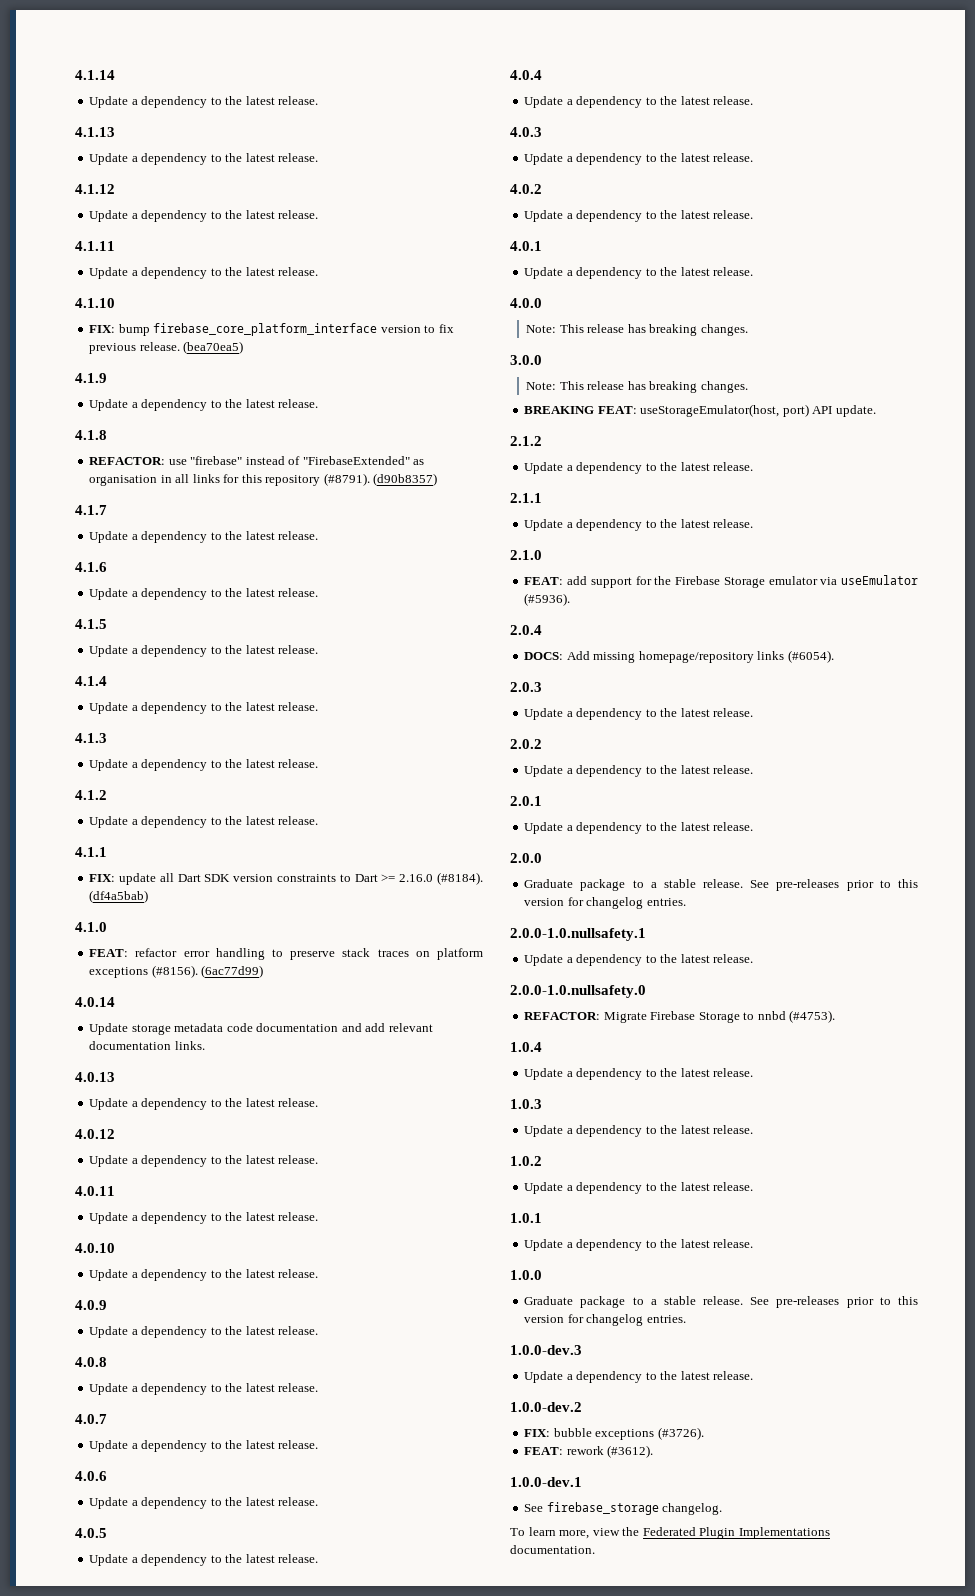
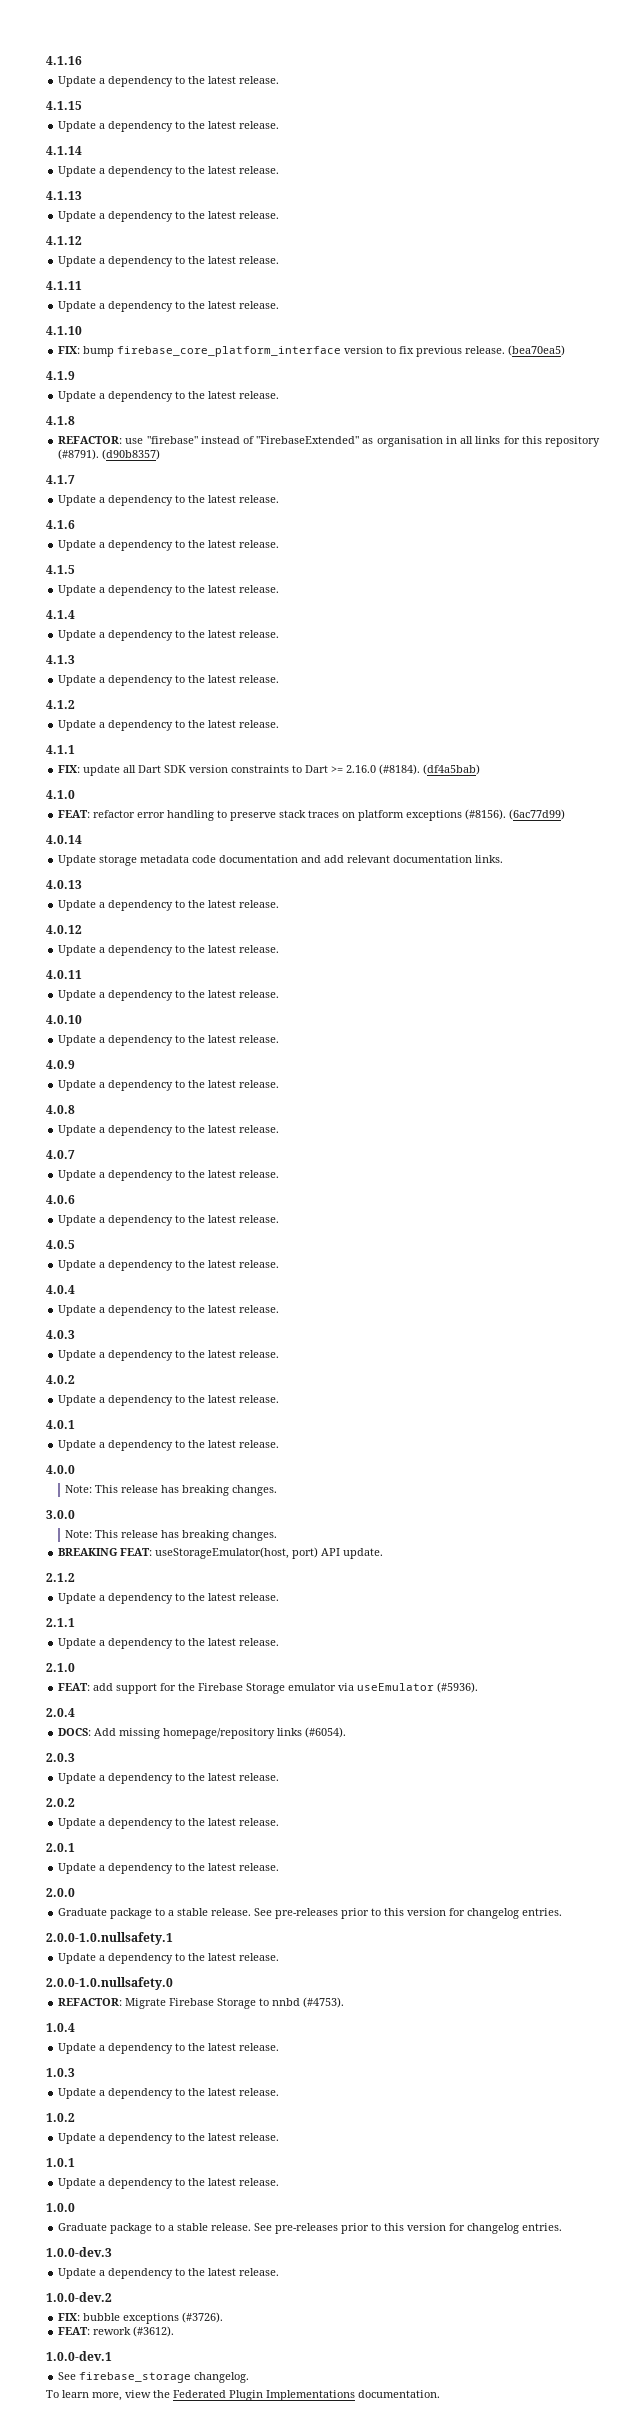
(75, 75) none -> [46,56,82,65] [58,76,280,87] [46,101,82,110] [58,121,280,132] 4.1.16 // Update a dependency to the latest release. // 4.1.15 // Update a dependency to the latest release. //

